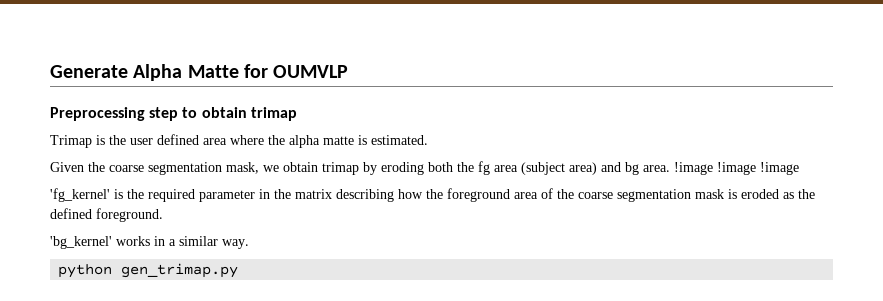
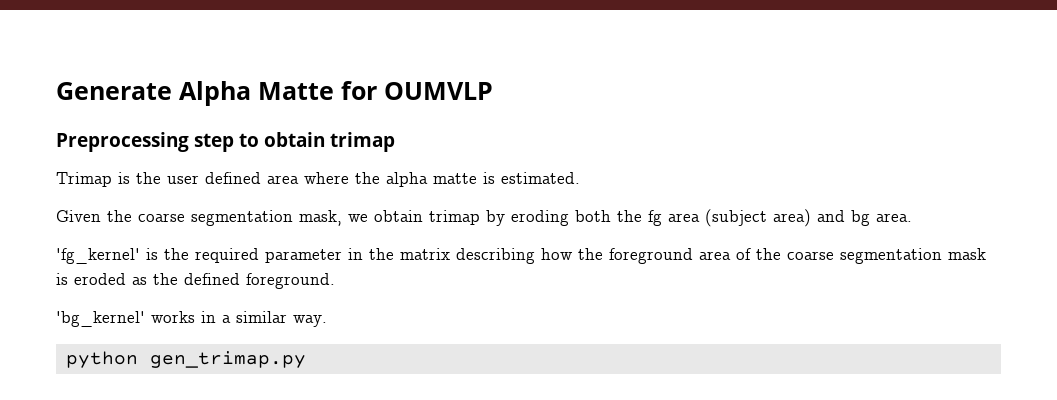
[674,162,799,175] !image !image !image -> (912, 217) none

